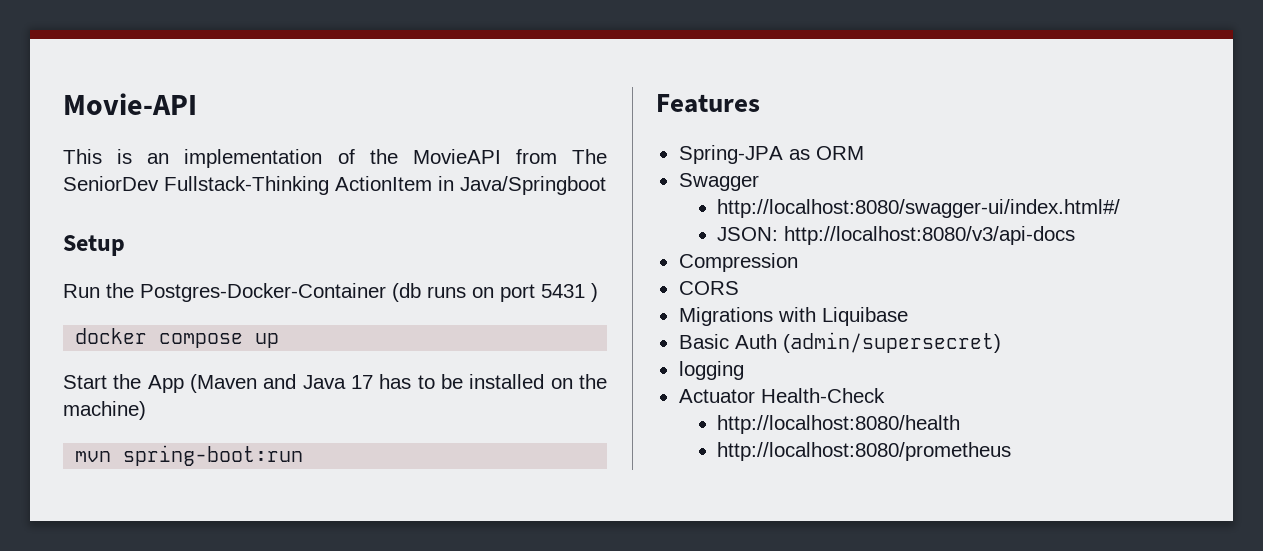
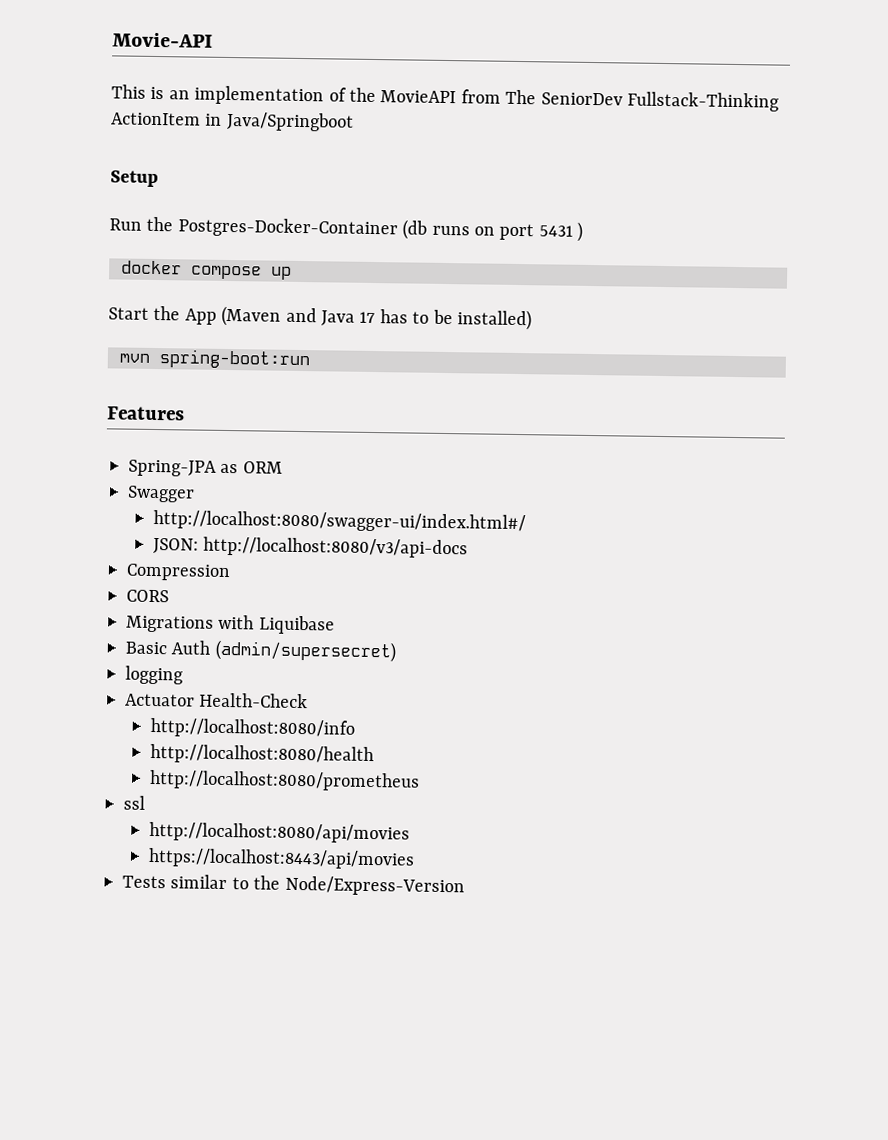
[469,374,607,389] [63,401,146,420] installed on the machine) -> [456,309,532,331] installed)
(885, 395) none -> [149,717,355,739] // http://localhost:8080/info
(1012, 451) none -> [123,795,145,810] [148,821,410,844] [147,847,415,870] [122,874,465,897] // ssl // http://localhost:8080/api/movies // https://localhost:8443/api/movies // Tests similar to the Node/Express-Version

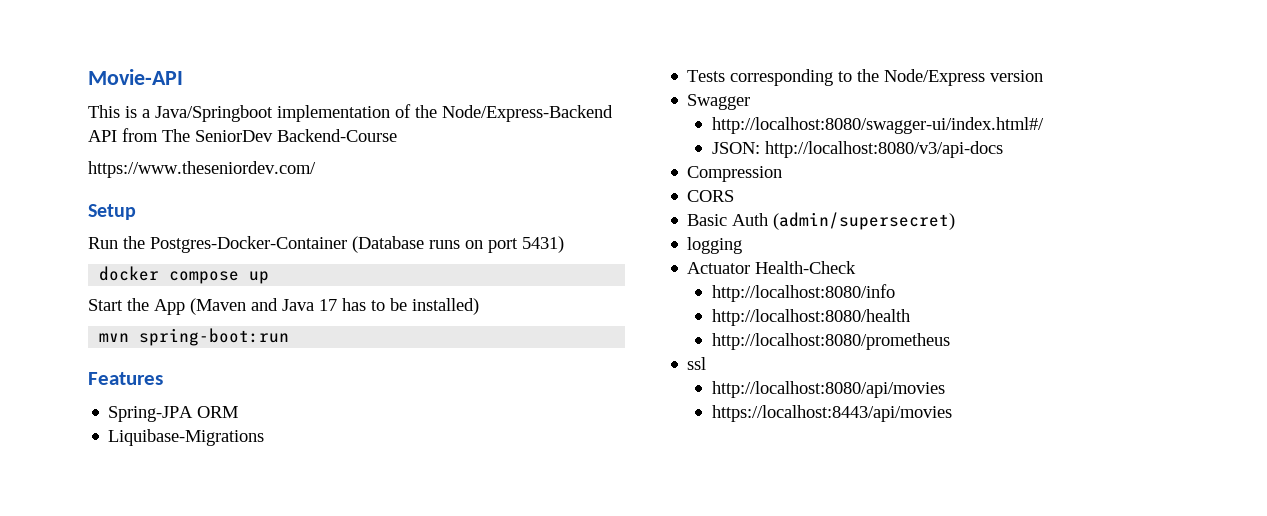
[168,90,190,100] an -> [142,105,273,122] a Java/Springboot
[380,90,457,104] MovieAPI -> [442,105,613,122] [88,130,117,142] Node/Express-Backend API
[626,91,779,112] [111,111,354,132] Fullstack-Thinking ActionItem in Java/Springboot -> [277,129,397,142] [88,161,316,178] Backend-Course // https://www.theseniordev.com/
[402,219,428,240] (db -> [352,236,424,253] (Database
[538,221,584,242] 5431 ) -> [522,236,564,253] 5431)
[220,463,239,474] as -> (194, 414) none
(283, 467) none -> [108,429,265,446] [687,69,1044,86] // Liquibase-Migrations // Tests corresponding to the Node/Express version
[126,614,335,635] // Migrations with Liquibase -> (735, 196) none
[122,874,465,897] // Tests similar to the Node/Express-Version -> (953, 413) none

